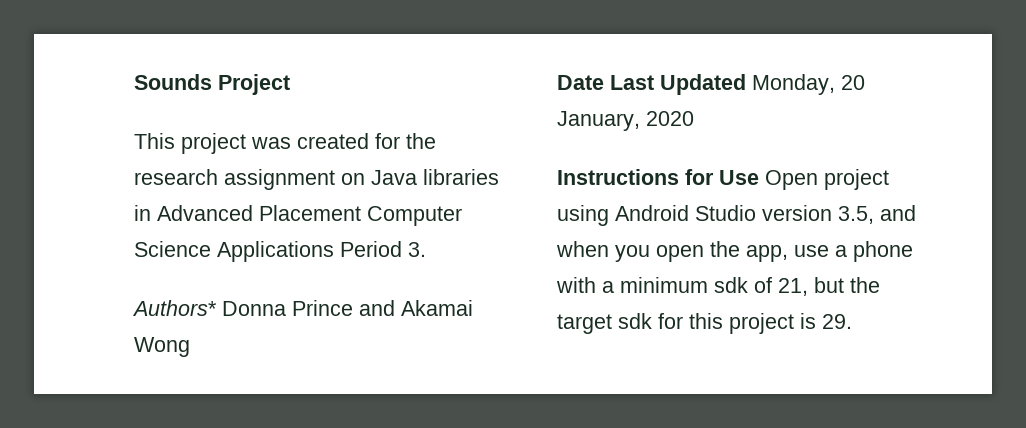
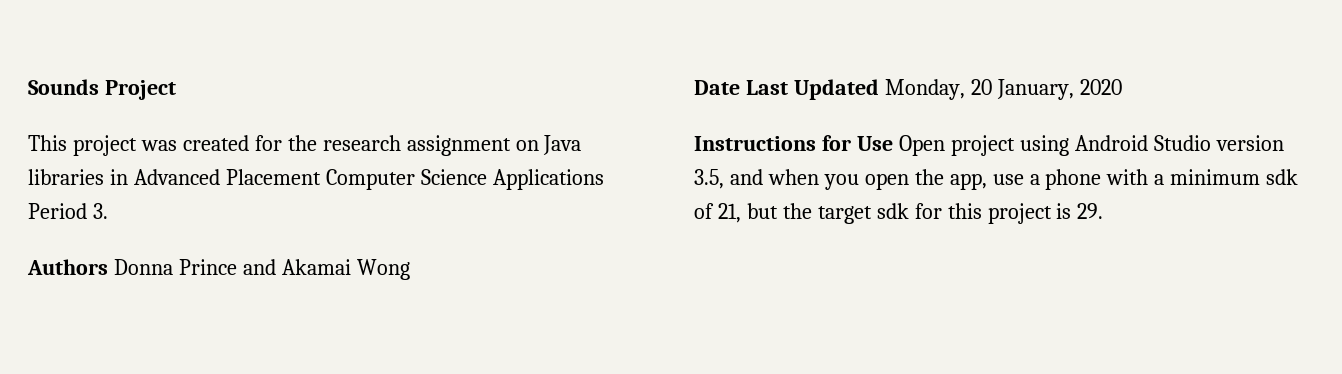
[132,300,217,316] Authors* -> [27,259,108,275] Authors

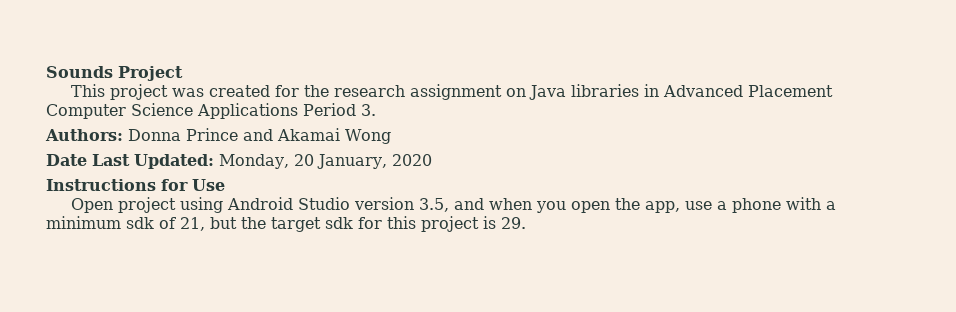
[27,259,108,275] Authors -> [45,129,123,141] Authors:
[793,79,879,100] Updated -> [134,154,214,169] Updated:
(893, 143) none -> (225, 185) //

